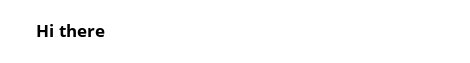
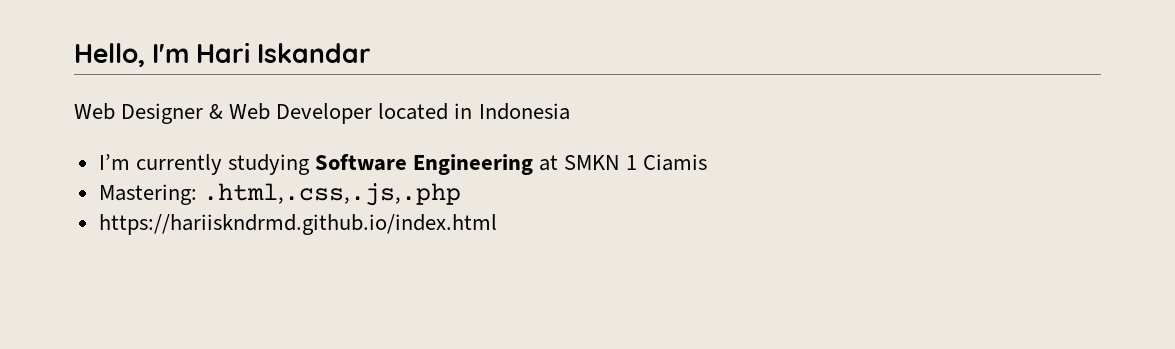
[36,24,105,37] Hi there -> [74,42,372,67] [74,103,570,124] [98,154,708,175] [98,183,461,206] [98,214,497,235] Hello, I'm Hari Iskandar // Web Designer & Web Developer located in Indonesia // I’m currently studying Software Engineering at SMKN 1 Ciamis // Mastering: .html,.css,.js,.php // https://hariiskndrmd.github.io/index.html

